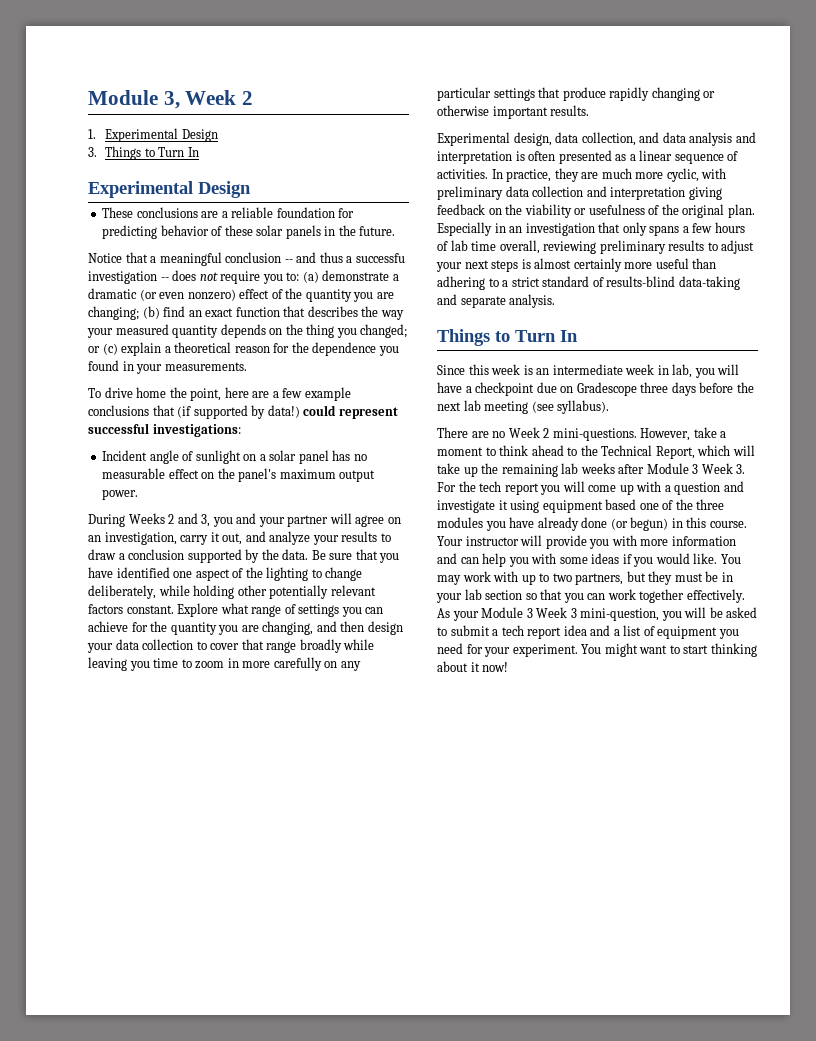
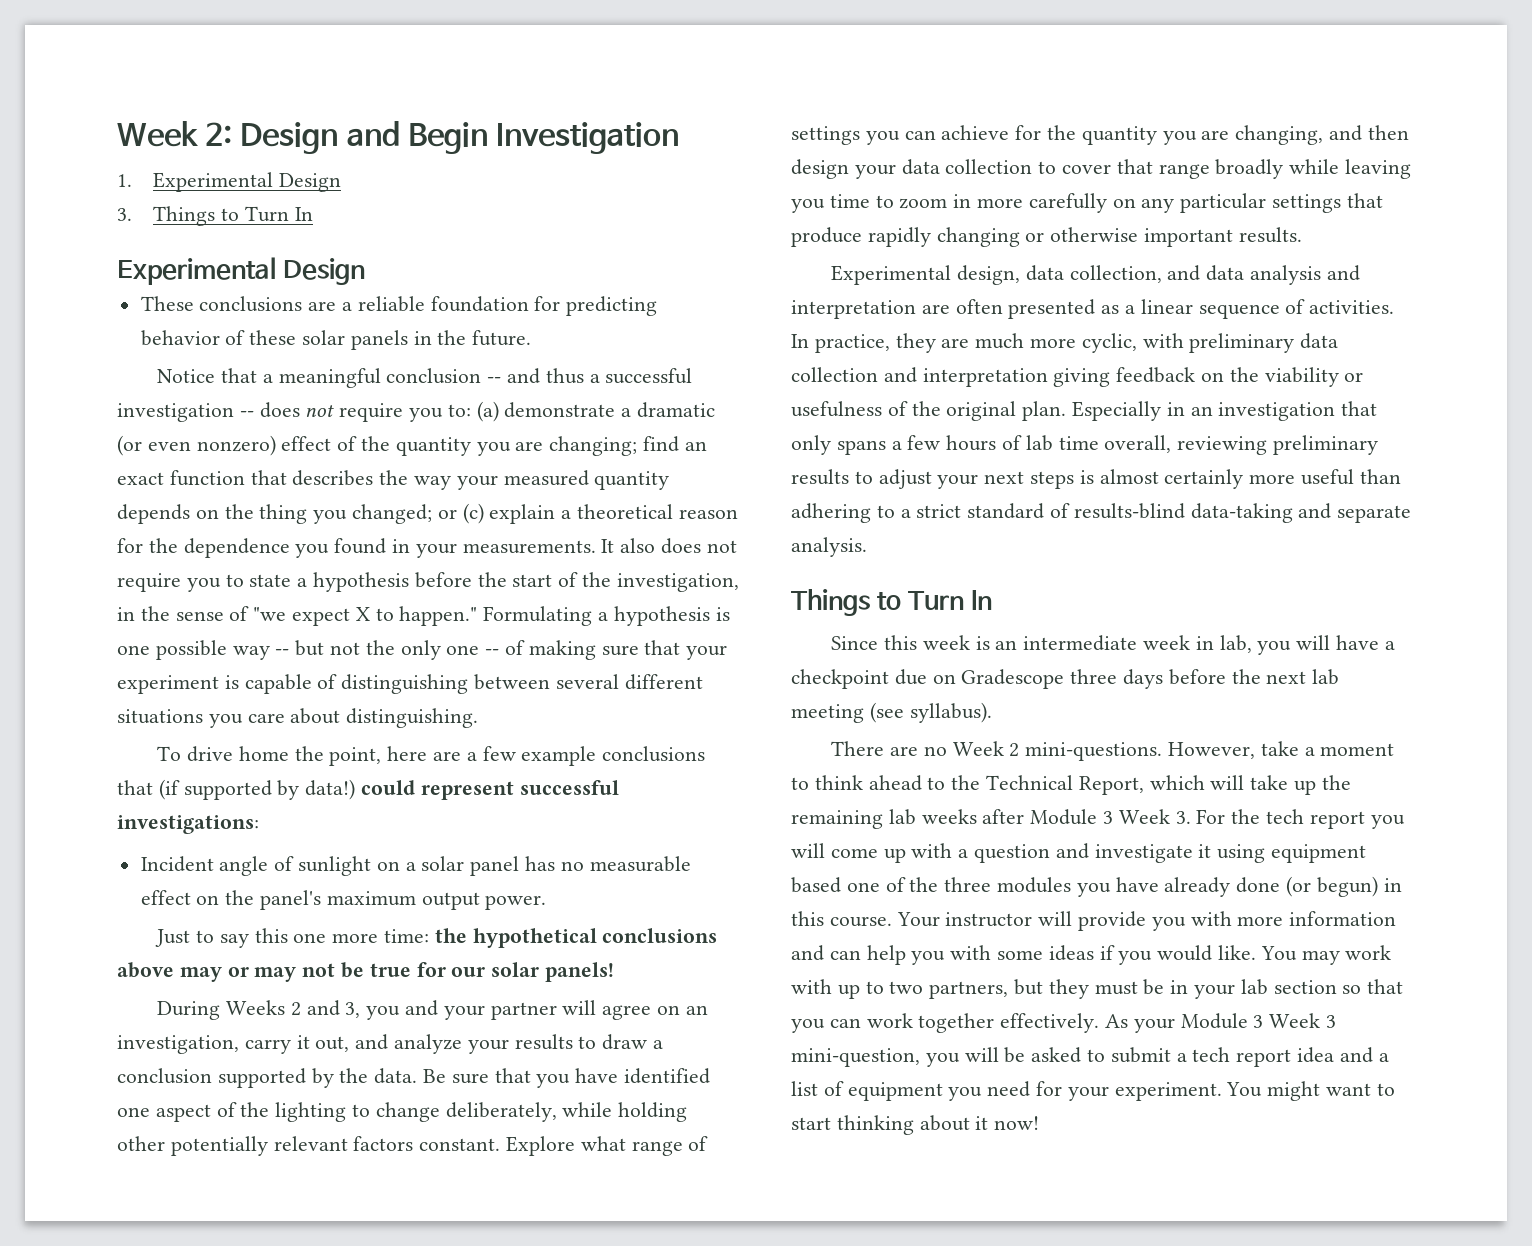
[88,90,254,109] Module 3, Week 2 -> [117,121,680,154] Week 2: Design and Begin Investigation
[355,253,405,263] successfu -> [605,368,693,384] successful
[142,306,160,319] (b) -> (638, 446) none
(247, 366) none -> [601,538,737,554] [117,572,739,592] [117,606,730,626] [117,640,728,660] [117,674,703,694] [117,708,479,728] It also does not require you to state a hypothesis before the start of the investigation, in the sense of "we expect X to happen." Formulating a hypothesis is one possible way -- but not the only one -- of making sure that your experiment is capable of distinguishing between several different situations you care about distinguishing.
(139, 494) none -> [155,928,718,948] [117,962,615,982] // Just to say this one more time: the hypothetical conclusions above may or may not be true for our solar panels!
[515,151,525,161] is -> [921,304,950,314] are

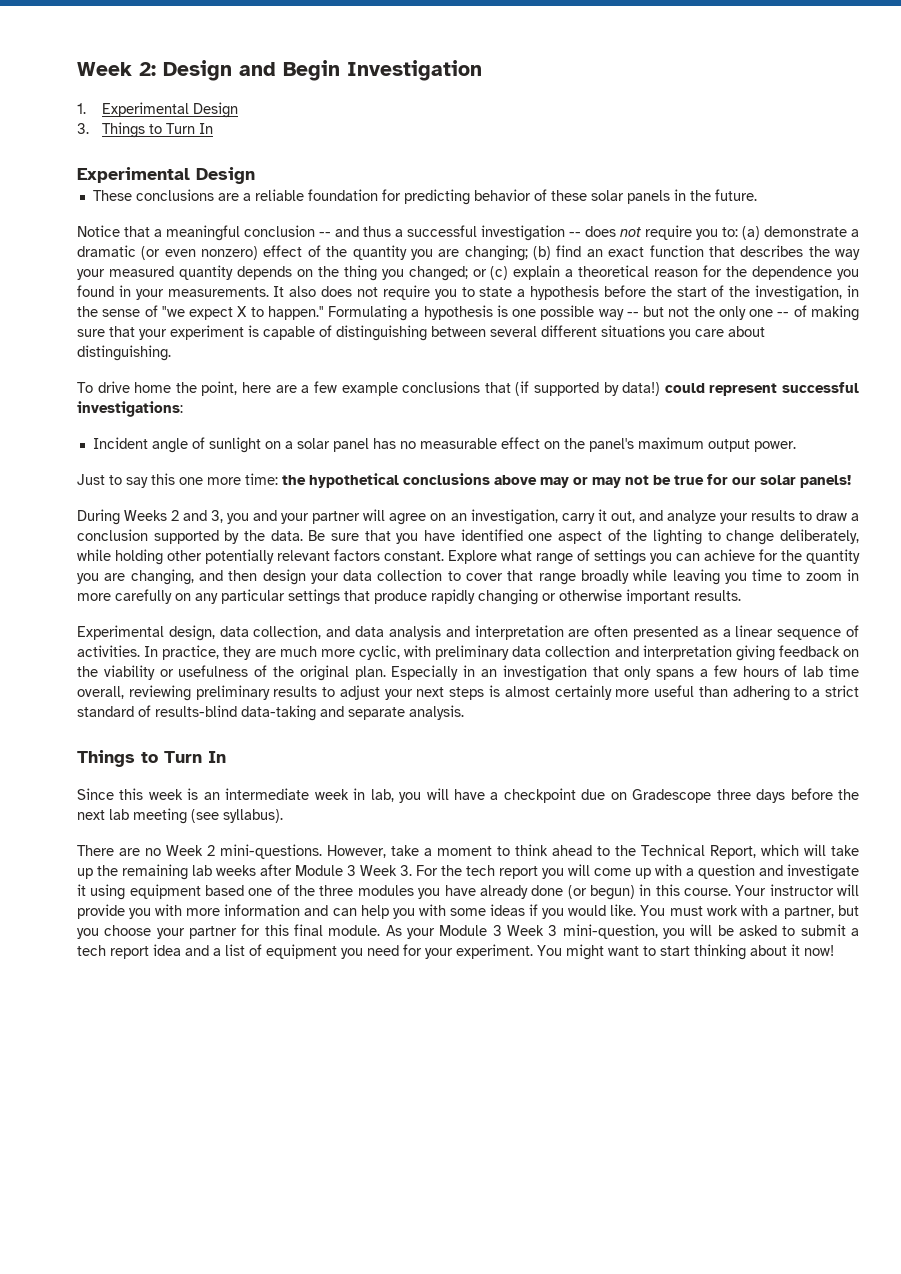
(638, 446) none -> [533,246,552,260] (b)
[1301,950,1340,965] may -> [669,906,703,916] must
[837,979,1404,999] [791,1013,1100,1033] up to two partners, but they must be in your lab section so that you can work together effectively. -> [771,905,859,919] [77,924,381,939] a partner, but you choose your partner for this final module.

